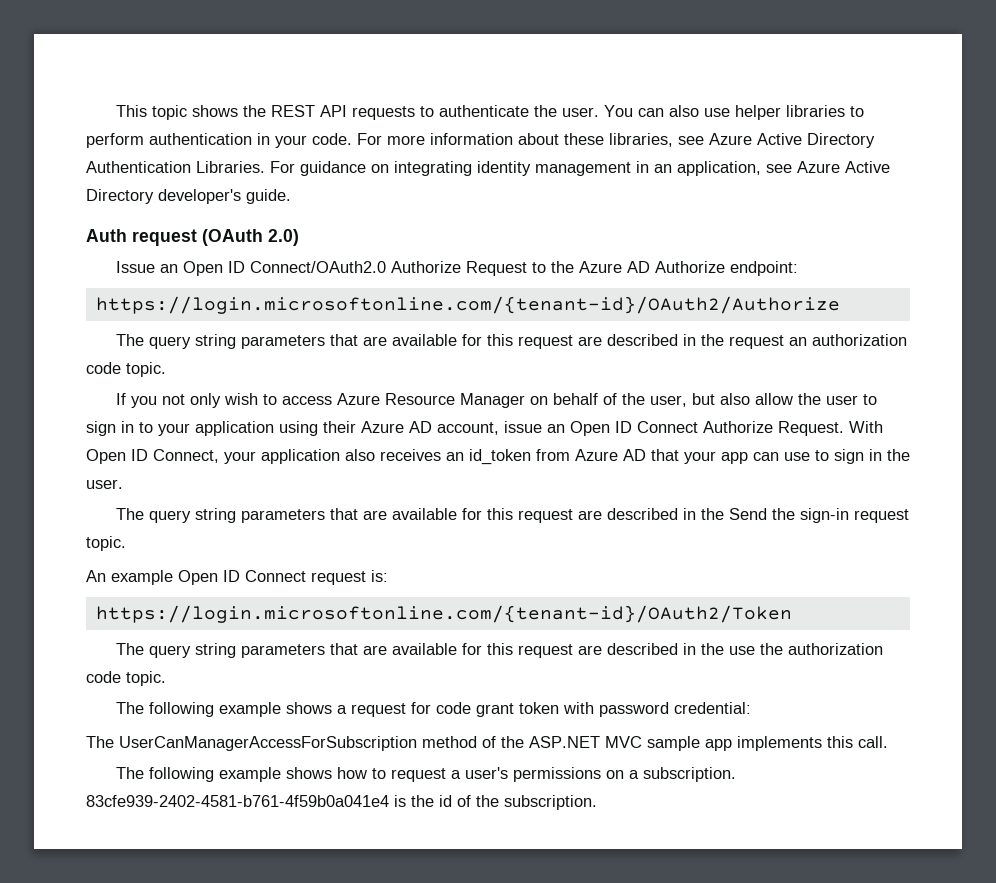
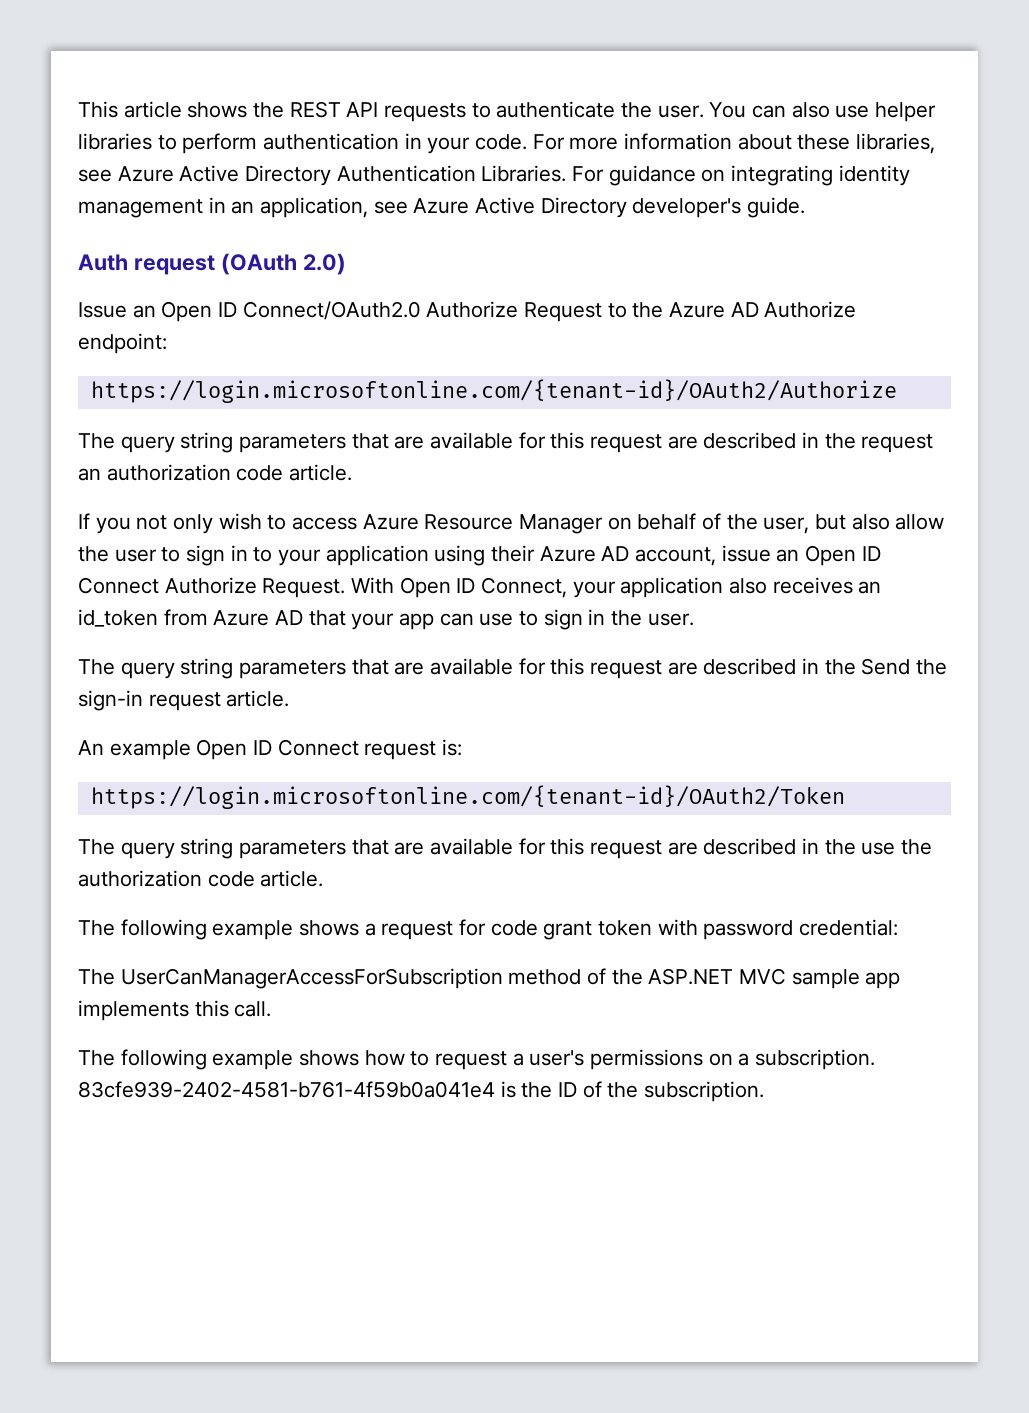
[152,105,188,120] topic -> [123,101,182,118] article
[126,362,166,377] topic. -> [289,464,353,481] article.
[86,536,126,551] topic. -> [226,690,290,707] article.
[126,671,166,686] topic. -> [260,870,324,887] article.
[439,795,452,807] id -> [558,1082,578,1097] ID

